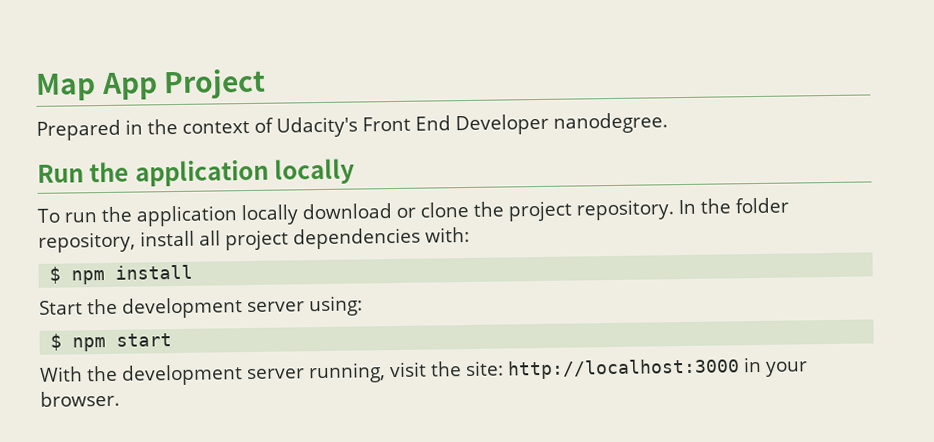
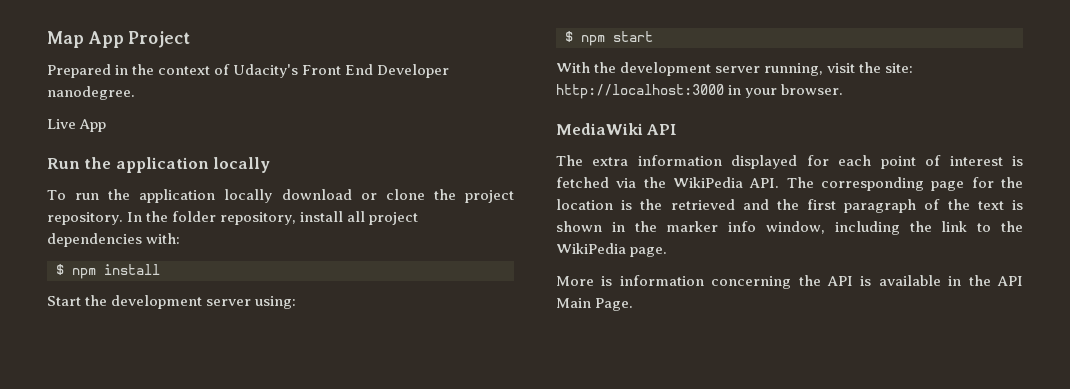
(669, 123) none -> [47,119,107,132] // Live App
(120, 398) none -> [556,123,678,135] [556,155,1024,169] [556,177,1023,191] [556,199,1023,213] [556,221,1023,235] [556,243,668,257] [556,275,1023,289] [556,298,634,311] // MediaWiki API // The extra information displayed for each point of interest is fetched via the WikiPedia API. The corresponding page for the location is the retrieved and the first paragraph of the text is shown in the marker info window, including the link to the WikiPedia page. // More is information concerning the API is available in the API Main Page.

